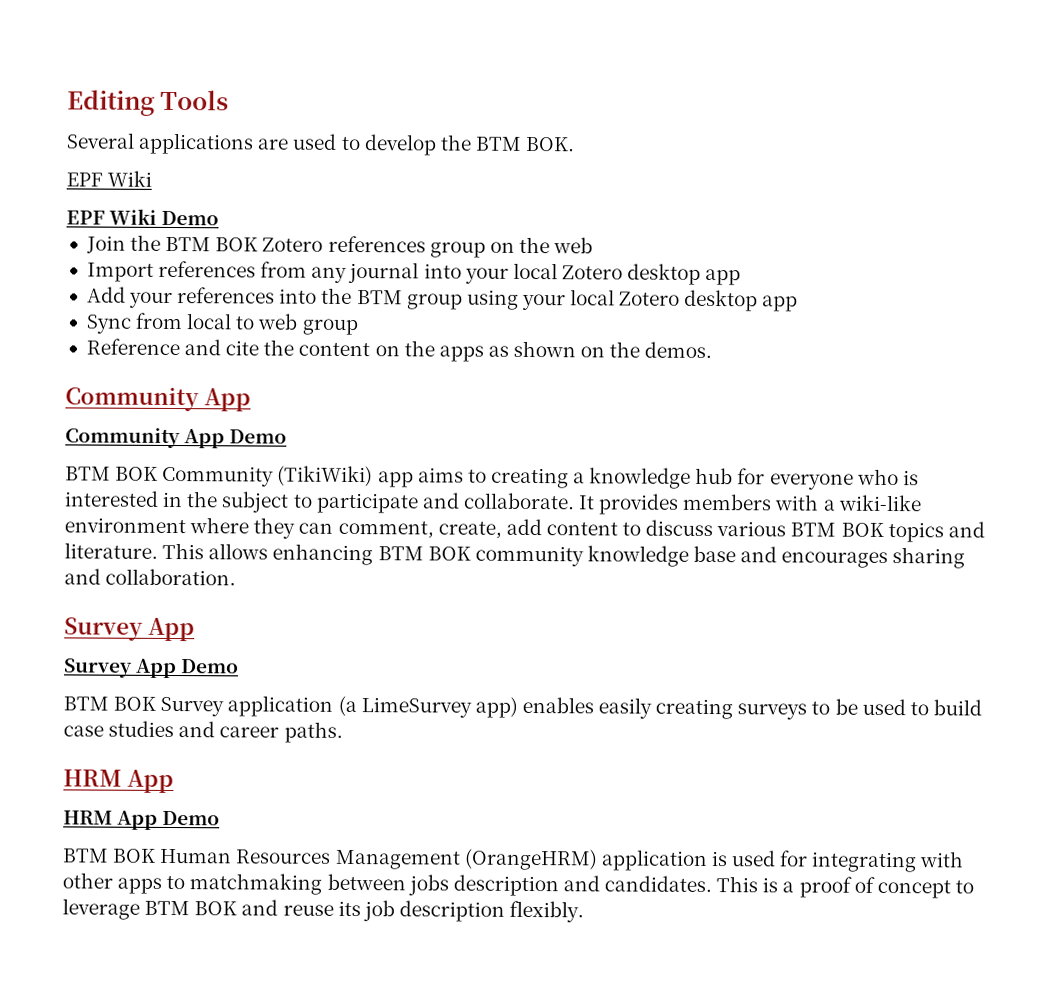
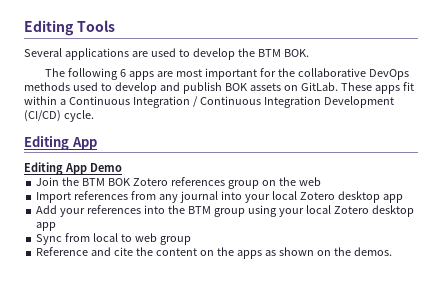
[66,170,153,187] [66,208,158,225] EPF Wiki // EPF Wiki -> [45,68,409,80] [24,82,414,94] [24,96,394,108] [24,110,94,122] [24,135,97,150] [24,162,87,175] The following 6 apps are most important for the collaborative DevOps methods used to develop and publish BOK assets on GitLab. These apps fit within a Continuous Integration / Continuous Integration Development (CI/CD) cycle. // Editing App // Editing App
[65,386,251,412] [65,427,288,449] [65,465,919,490] [64,490,922,515] [64,517,985,543] [64,542,966,569] [64,568,237,586] [64,617,195,642] [63,658,240,679] [63,695,982,720] [63,720,343,743] [63,769,174,794] [63,810,221,830] [62,848,965,873] [62,872,974,899] [62,898,585,923] // Community App // Community App Demo // BTM BOK Community (TikiWiki) app aims to creating a knowledge hub for everyone who is interested in the subject to participate and collaborate. It provides members with a wiki-like environment where they can comment, create, add content to discuss various BTM BOK topics and literature. This allows enhancing BTM BOK community knowledge base and encourages sharing and collaboration. // Survey App // Survey App Demo // BTM BOK Survey application (a LimeSurvey app) enables easily creating surveys to be used to build case studies and career paths. // HRM App // HRM App Demo // BTM BOK Human Resources Management (OrangeHRM) application is used for integrating with other apps to matchmaking between jobs description and candidates. This is a proof of concept to leverage BTM BOK and reuse its job description flexibly. -> (392, 251) none

